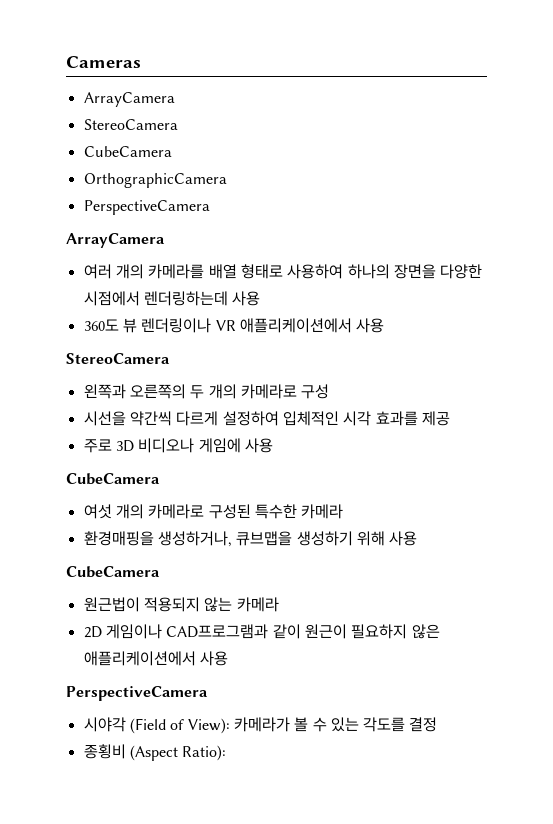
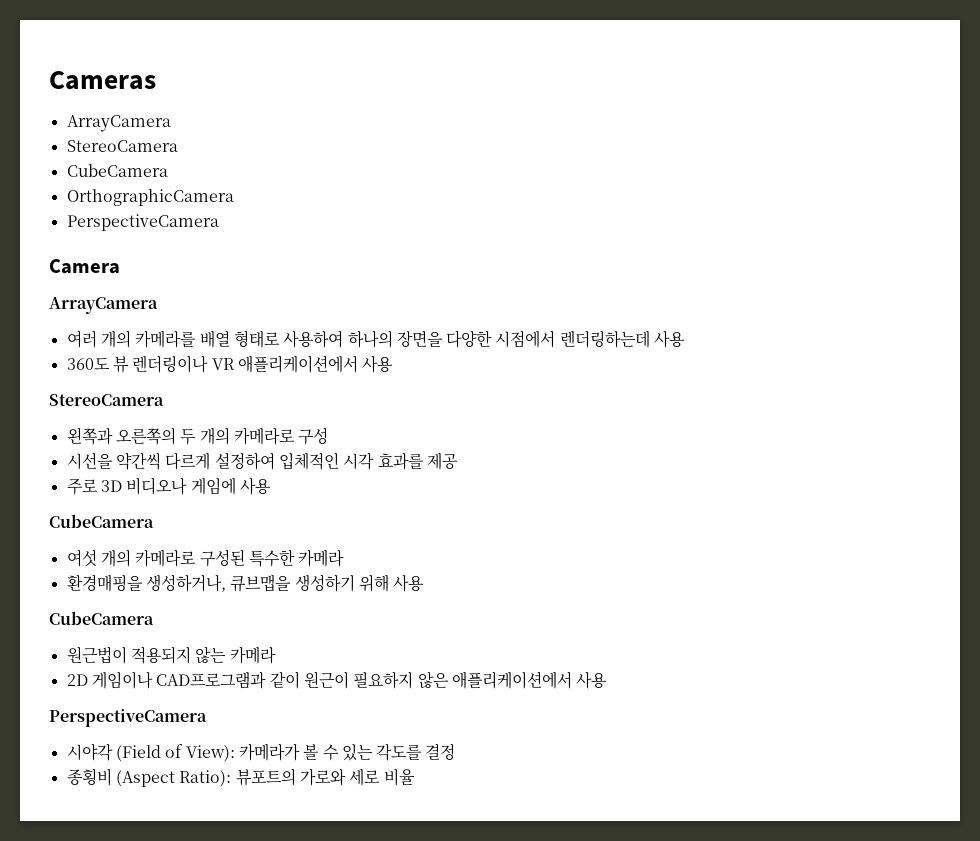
(210, 207) none -> [49,259,120,274] // Camera
(227, 753) none -> [235,768,415,786] 뷰포트의 가로와 세로 비율

